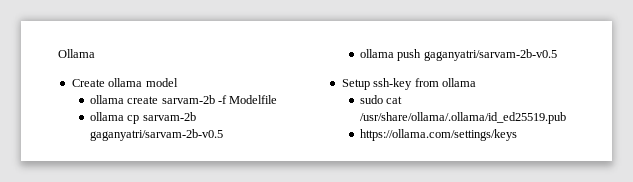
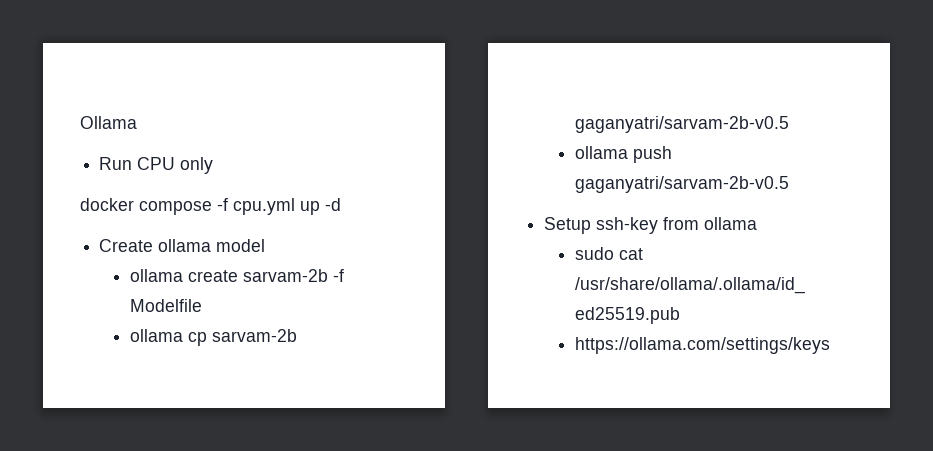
(95, 53) none -> [99,157,214,174] [80,198,341,215] // Run CPU only // docker compose -f cpu.yml up -d

